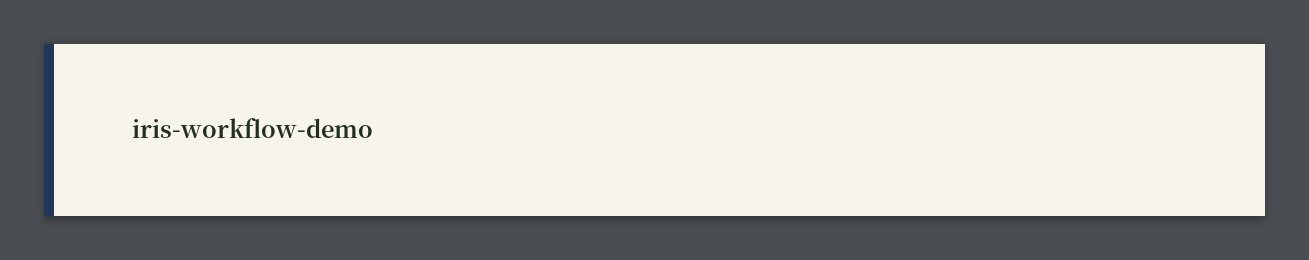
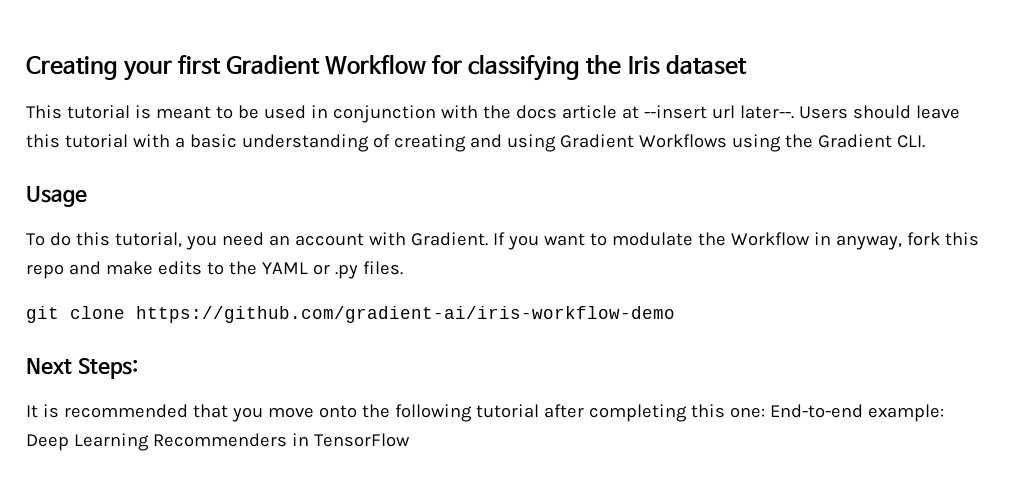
[132,118,373,138] iris-workflow-demo -> [26,54,747,81] [26,105,960,123] [26,134,925,152] [26,186,87,207] [26,232,979,250] [26,261,403,279] [26,306,675,323] [26,358,138,379] [26,404,944,422] [26,433,410,451] Creating your first Gradient Workflow for classifying the Iris dataset // This tutorial is meant to be used in conjunction with the docs article at --insert url later--. Users should leave this tutorial with a basic understanding of creating and using Gradient Workflows using the Gradient CLI. // Usage // To do this tutorial, you need an account with Gradient. If you want to modulate the Workflow in anyway, fork this repo and make edits to the YAML or .py files. // git clone https://github.com/gradient-ai/iris-workflow-demo // Next Steps: // It is recommended that you move onto the following tutorial after completing this one: End-to-end example: Deep Learning Recommenders in TensorFlow

